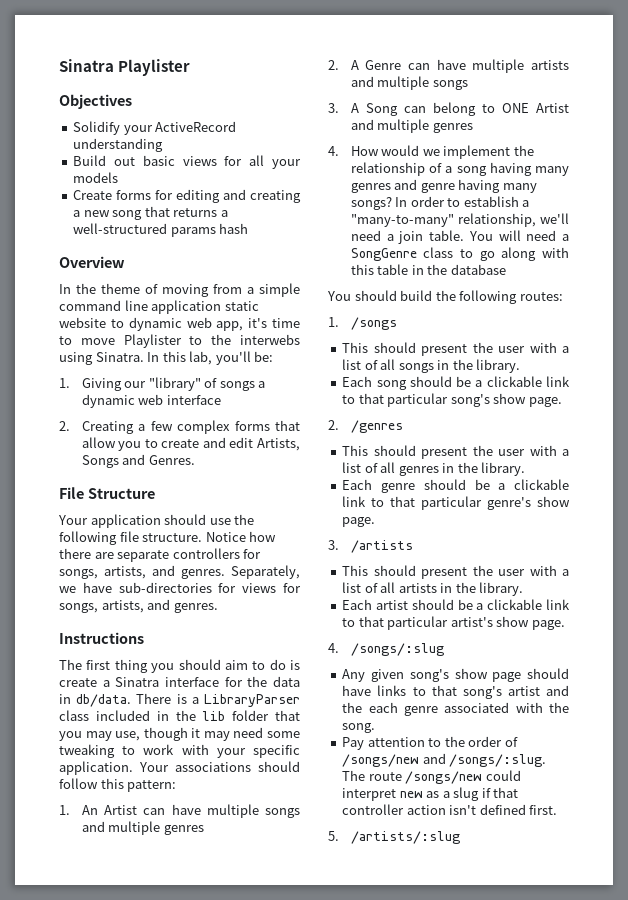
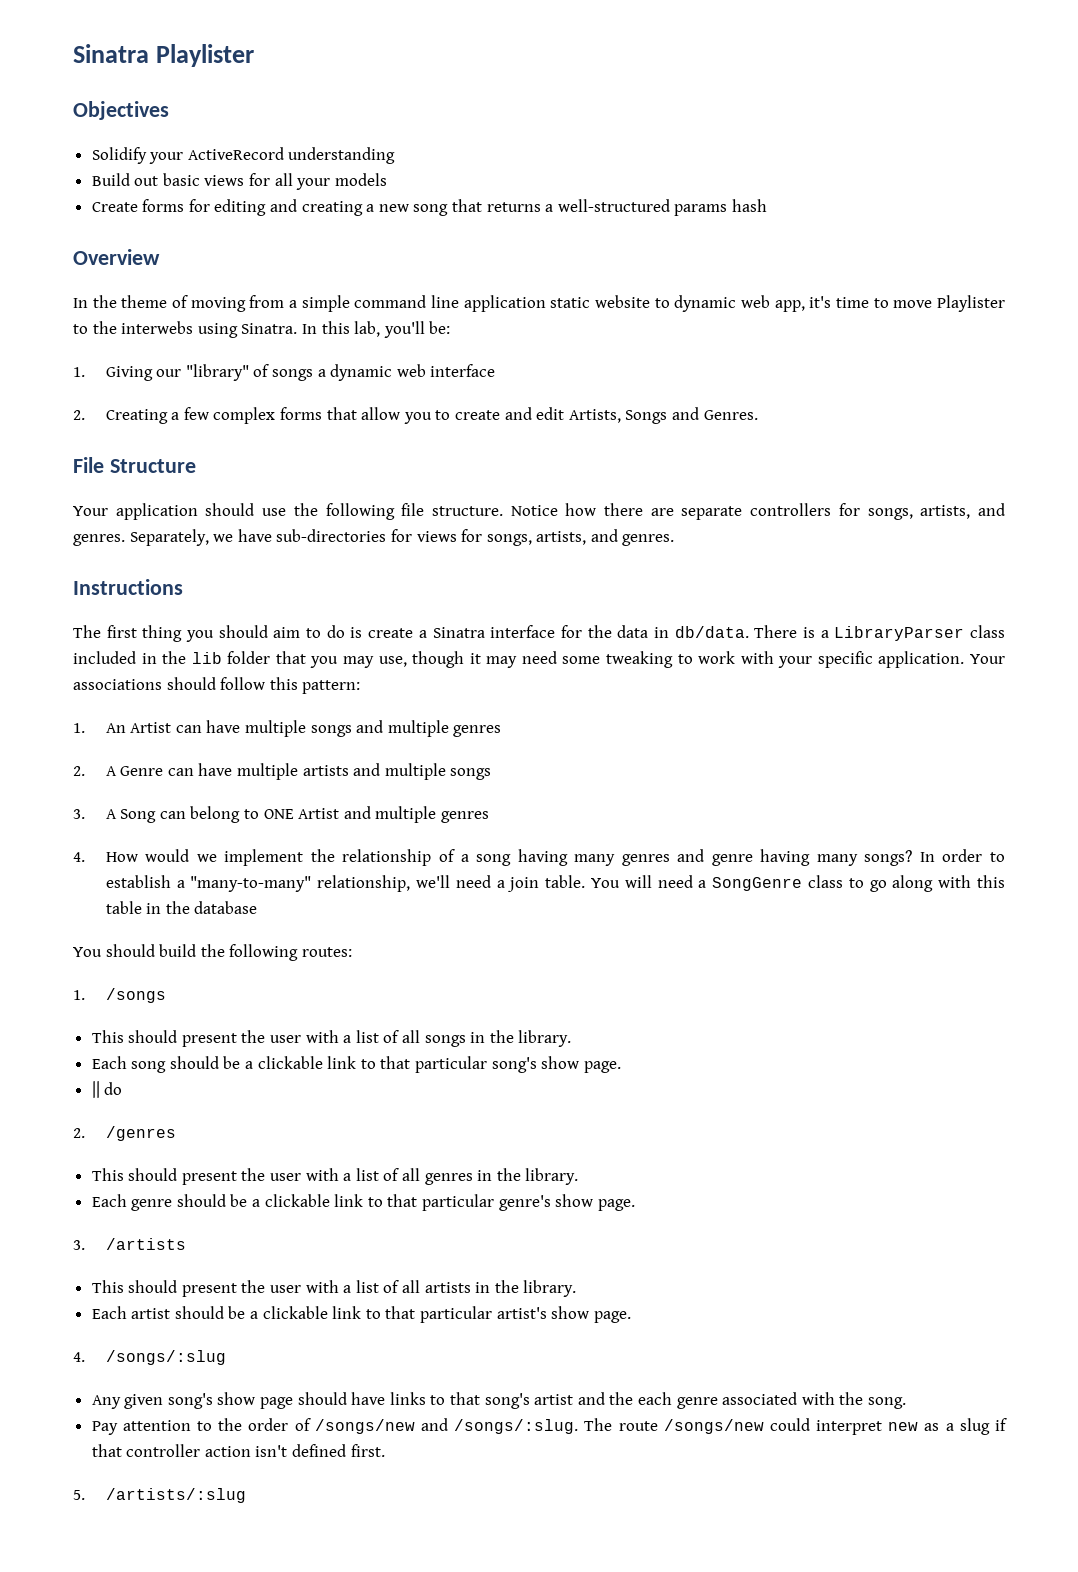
(562, 402) none -> [91,1081,123,1098] // || do

